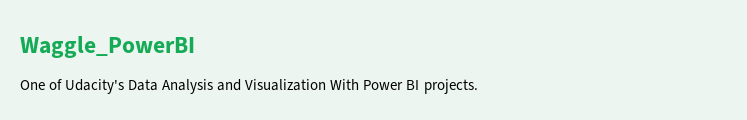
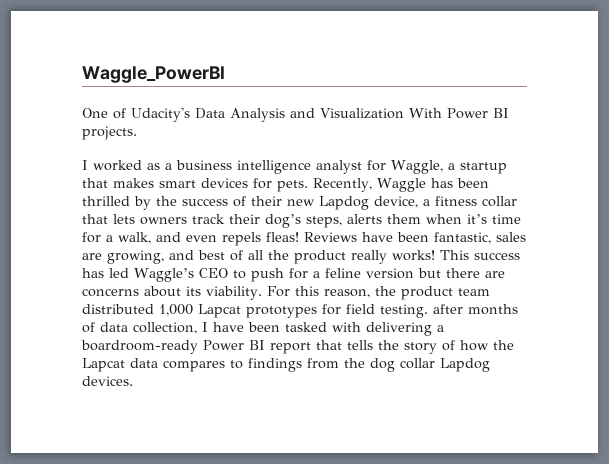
(478, 86) none -> [82,160,507,174] [82,178,489,192] [82,196,517,210] [82,214,521,228] [82,232,526,246] [82,250,520,264] [82,268,505,282] [82,286,490,300] [82,304,518,318] [82,322,444,336] [81,340,514,354] [82,358,490,372] [82,376,133,386] // I worked as a business intelligence analyst for Waggle, a startup that makes smart devices for pets. Recently, Waggle has been thrilled by the success of their new Lapdog device, a fitness collar that lets owners track their dog’s steps, alerts them when it’s time for a walk, and even repels fleas! Reviews have been fantastic, sales are growing, and best of all the product really works! This success has led Waggle’s CEO to push for a feline version but there are concerns about its viability. For this reason, the product team distributed 1,000 Lapcat prototypes for field testing. after months of data collection, I have been tasked with delivering a boardroom-ready Power BI report that tells the story of how the Lapcat data compares to findings from the dog collar Lapdog devices.

